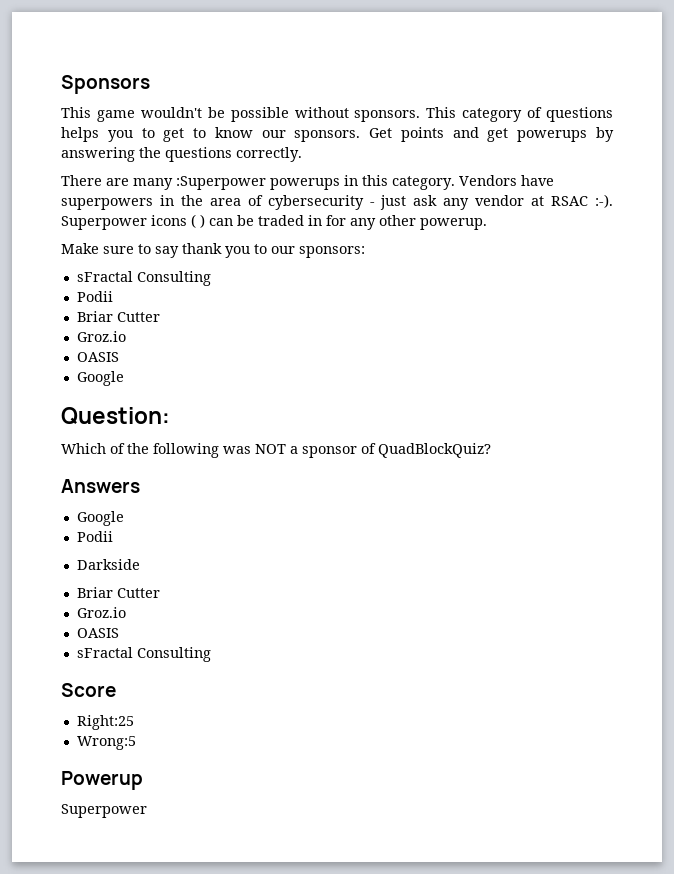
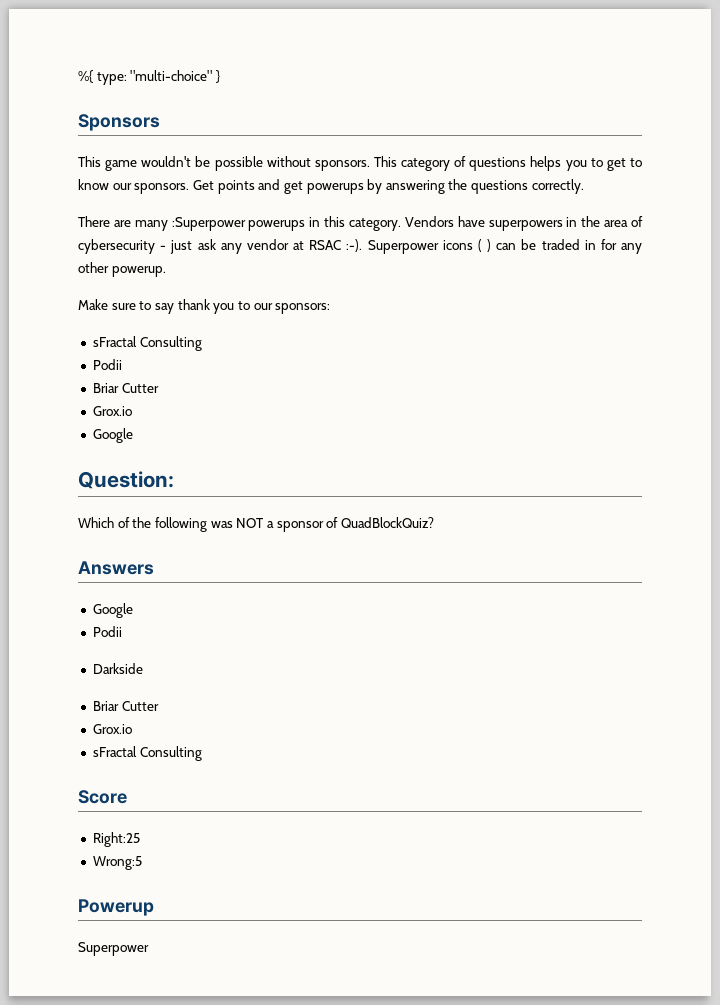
(61, 84) none -> [78,70,220,85] %{ type: "multi-choice" } //
[76,331,126,342] [76,352,119,362] Groz.io // OASIS -> [92,406,132,416] Grox.io
[76,607,126,618] [76,628,119,638] Groz.io // OASIS -> [92,724,132,734] Grox.io

